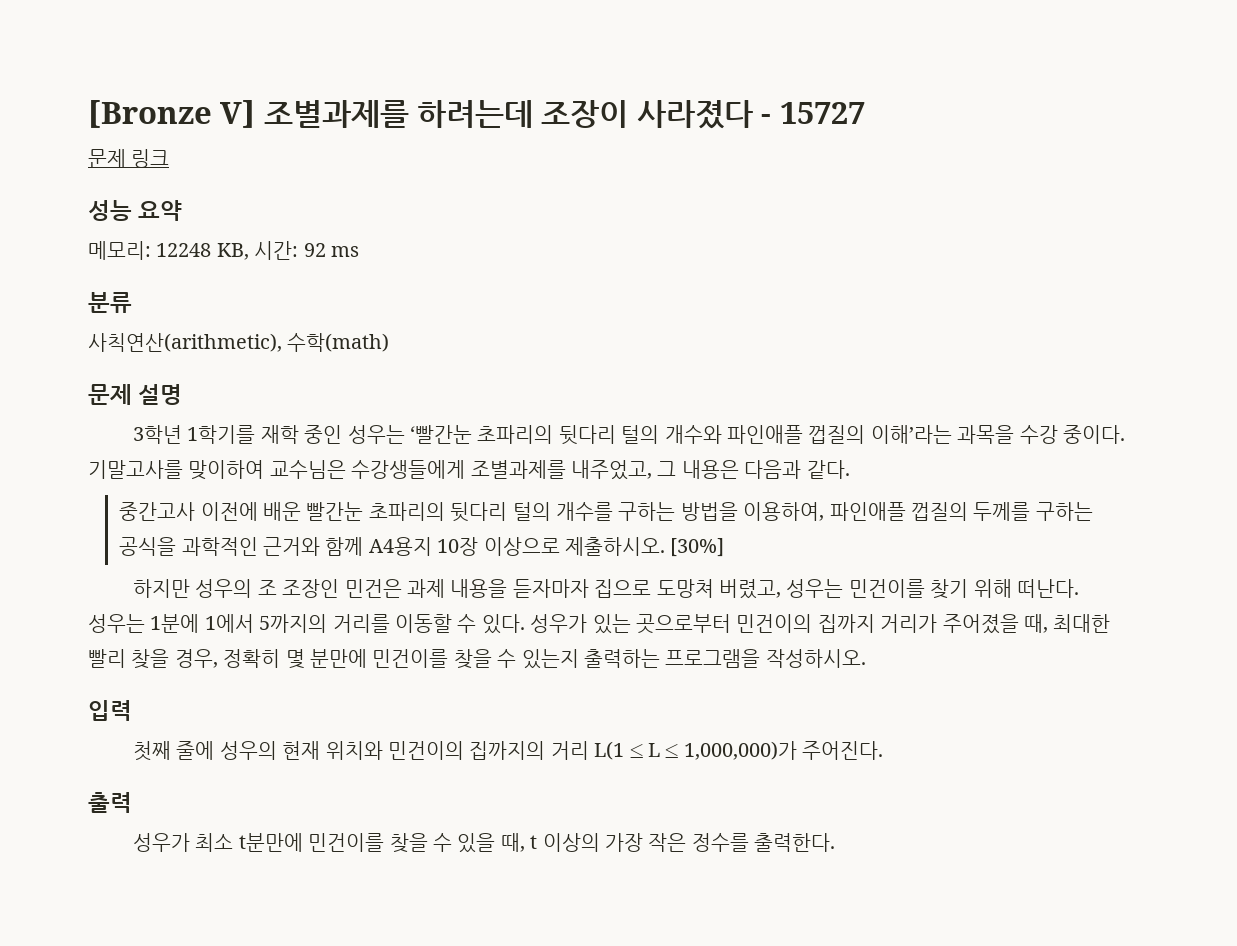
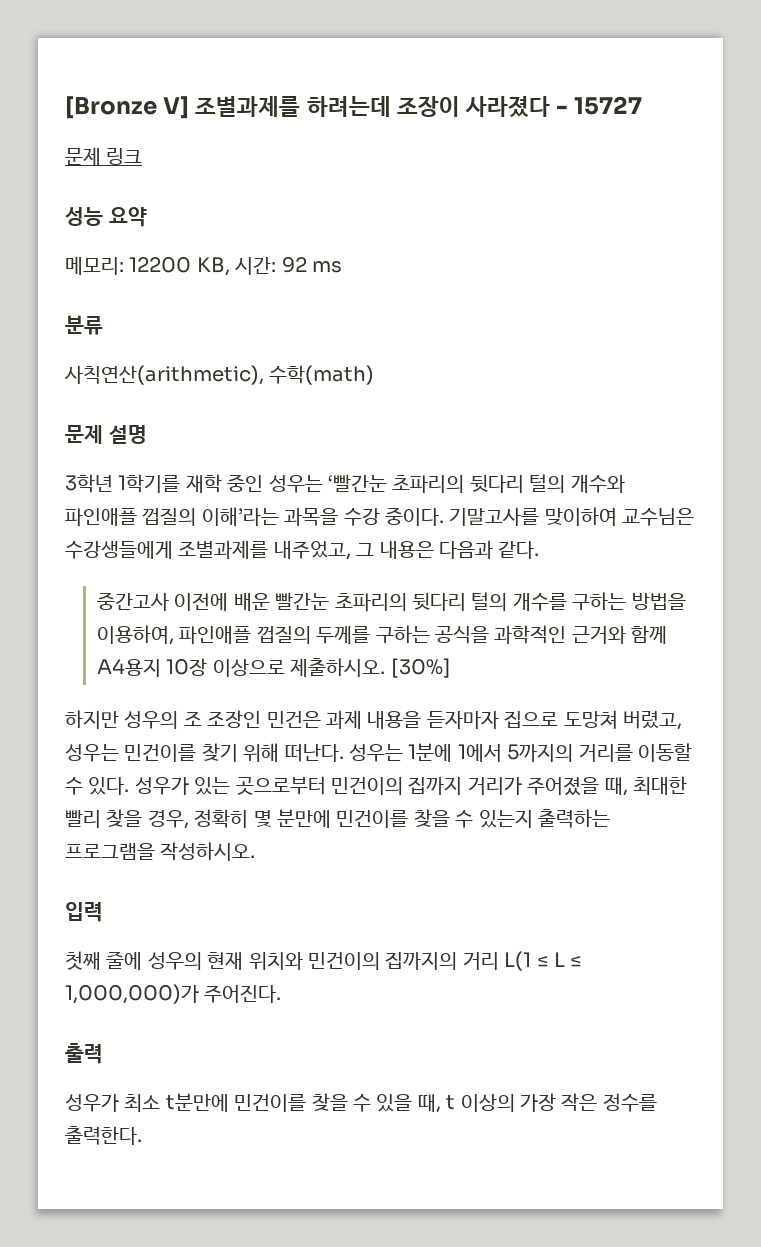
[156,243,212,257] 12248 -> [129,257,192,273] 12200

